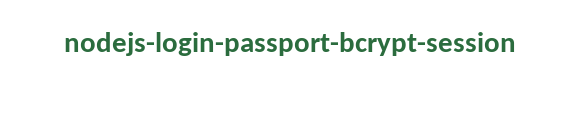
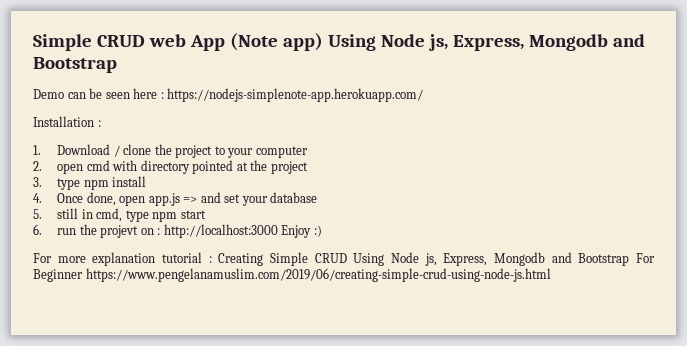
[64,32,516,56] nodejs-login-passport-bcrypt-session -> [33,33,645,51] [33,57,117,73] [33,88,424,102] [33,116,101,127] [33,144,308,158] [33,160,308,174] [33,176,147,190] [33,192,318,206] [33,208,206,222] [33,224,322,238] [33,252,655,266] [33,268,551,282] Simple CRUD web App (Note app) Using Node js, Express, Mongodb and Bootstrap // Demo can be seen here : https://nodejs-simplenote-app.herokuapp.com/ // Installation : // 1. Download / clone the project to your computer // 2. open cmd with directory pointed at the project // 3. type npm install // 4. Once done, open app.js => and set your database // 5. still in cmd, type npm start // 6. run the projevt on : http://localhost:3000 Enjoy :) // For more explanation tutorial : Creating Simple CRUD Using Node js, Express, Mongodb and Bootstrap For Beginner https://www.pengelanamuslim.com/2019/06/creating-simple-crud-using-node-js.html

